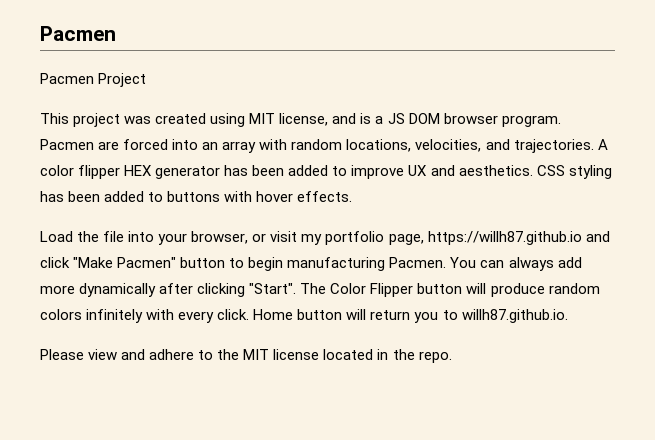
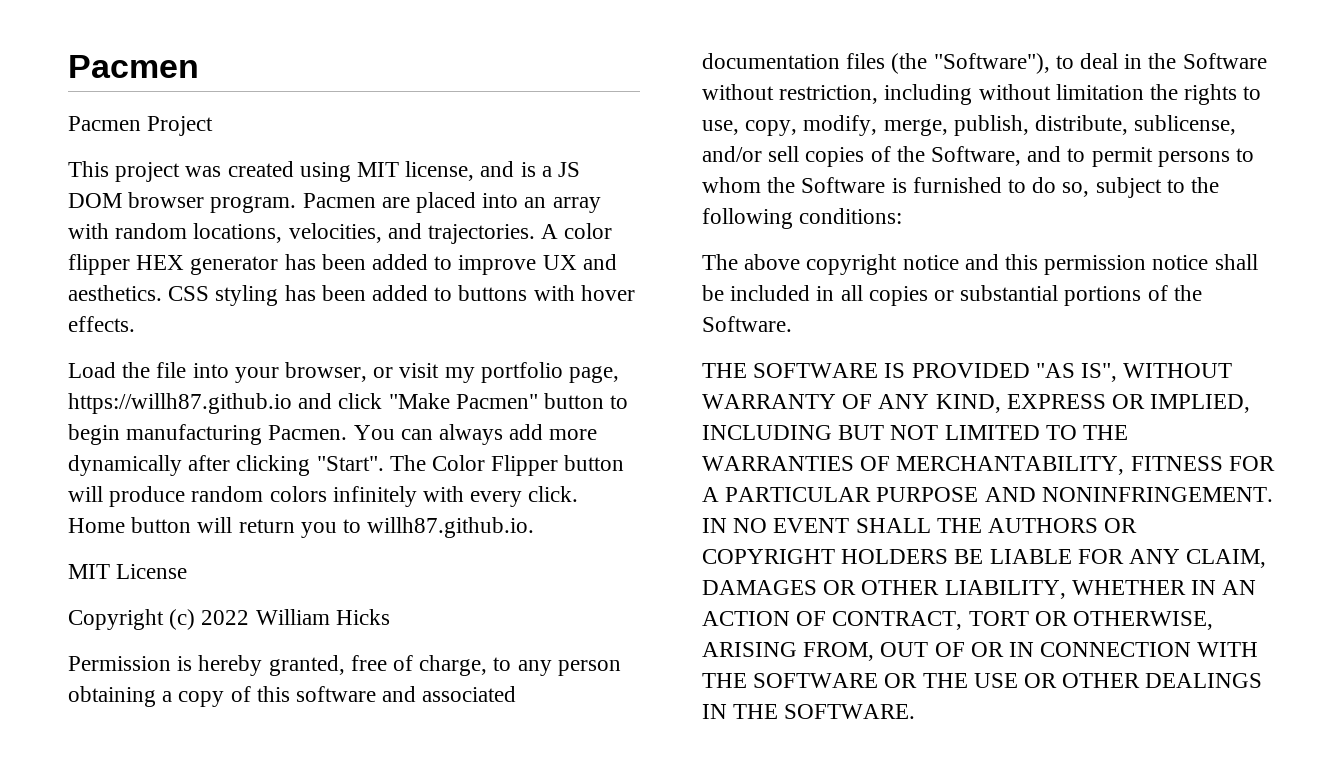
[123,139,169,150] forced -> [416,192,477,213] placed
[40,349,452,363] Please view and adhere to the MIT license located in the repo. -> [68,564,188,579] [68,609,390,630] [68,655,621,676] [68,686,517,707] [702,53,1267,74] [702,84,1262,105] [702,115,1237,136] [702,146,1255,167] [702,177,1220,198] [702,208,903,229] [702,254,1258,275] [702,285,1202,306] [702,316,792,332] [702,363,1233,382] [702,394,1251,413] [702,425,1129,440] [702,456,1275,475] [702,487,1273,502] [702,518,1138,533] [702,549,1267,568] [702,580,1257,599] [702,611,1214,630] [702,642,1259,661] [702,673,1263,688] [702,704,916,719] MIT License // Copyright (c) 2022 William Hicks // Permission is hereby granted, free of charge, to any person obtaining a copy of this software and associated documentation files (the "Software"), to deal in the Software without restriction, including without limitation the rights to use, copy, modify, merge, publish, distribute, sublicense, and/or sell copies of the Software, and to permit persons to whom the Software is furnished to do so, subject to the following conditions: // The above copyright notice and this permission notice shall be included in all copies or substantial portions of the Software. // THE SOFTWARE IS PROVIDED "AS IS", WITHOUT WARRANTY OF ANY KIND, EXPRESS OR IMPLIED, INCLUDING BUT NOT LIMITED TO THE WARRANTIES OF MERCHANTABILITY, FITNESS FOR A PARTICULAR PURPOSE AND NONINFRINGEMENT. IN NO EVENT SHALL THE AUTHORS OR COPYRIGHT HOLDERS BE LIABLE FOR ANY CLAIM, DAMAGES OR OTHER LIABILITY, WHETHER IN AN ACTION OF CONTRACT, TORT OR OTHERWISE, ARISING FROM, OUT OF OR IN CONNECTION WITH THE SOFTWARE OR THE USE OR OTHER DEALINGS IN THE SOFTWARE.

